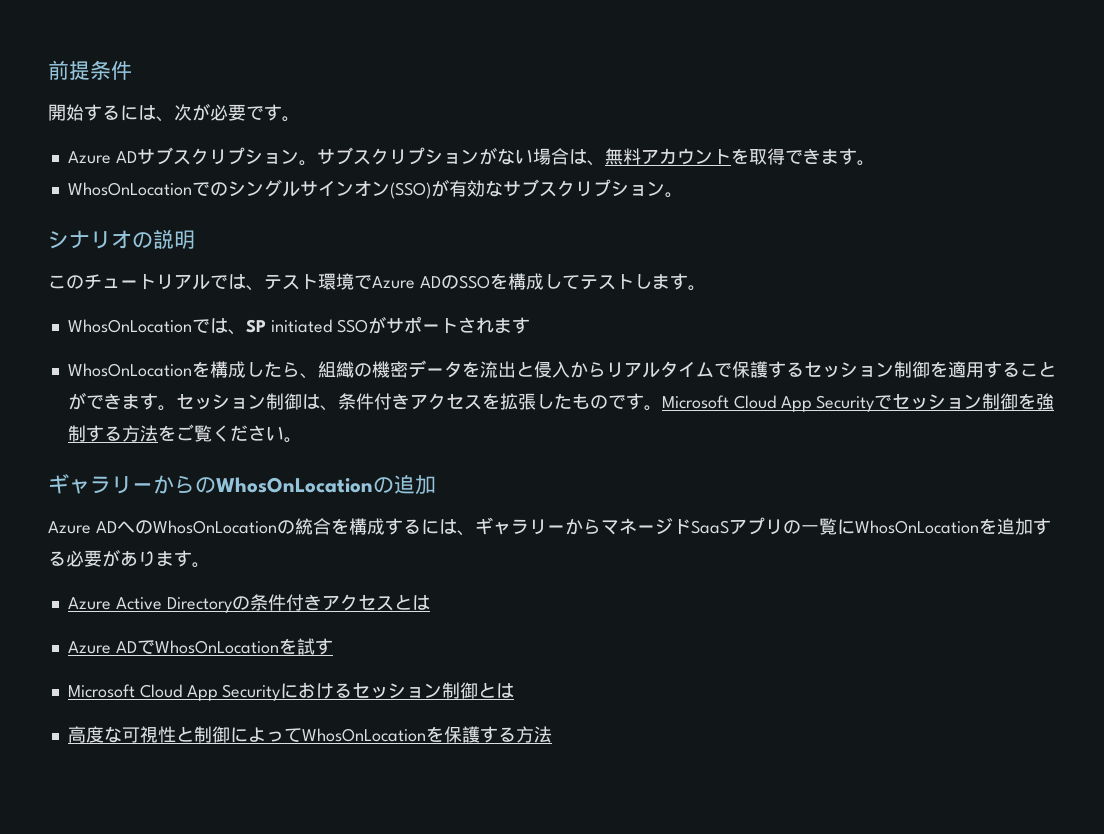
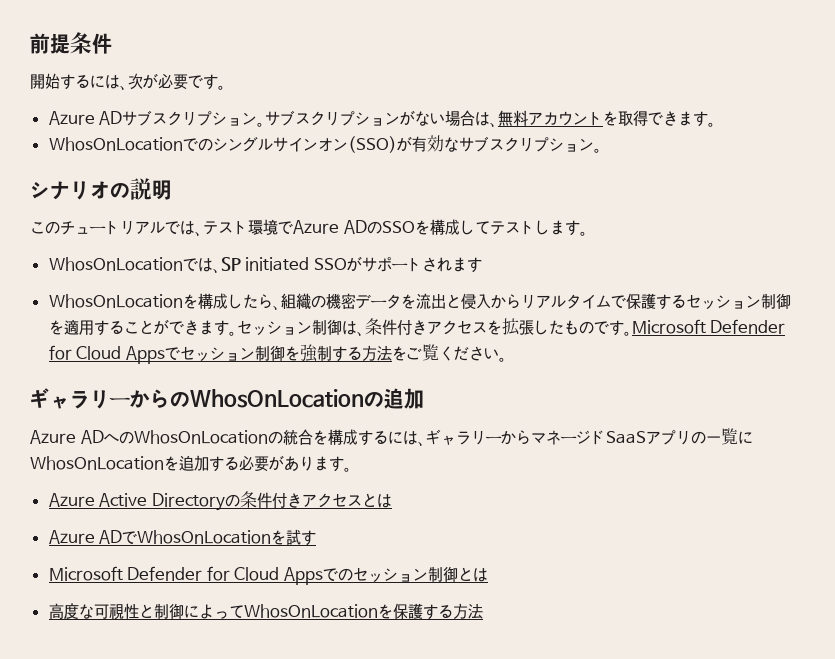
[733,395,875,412] Cloud App Security -> [710,319,786,334] [48,345,165,364] Defender for Cloud Apps
[139,682,353,701] Cloud App Securityにおける -> [127,566,354,585] Defender for Cloud Appsでの

